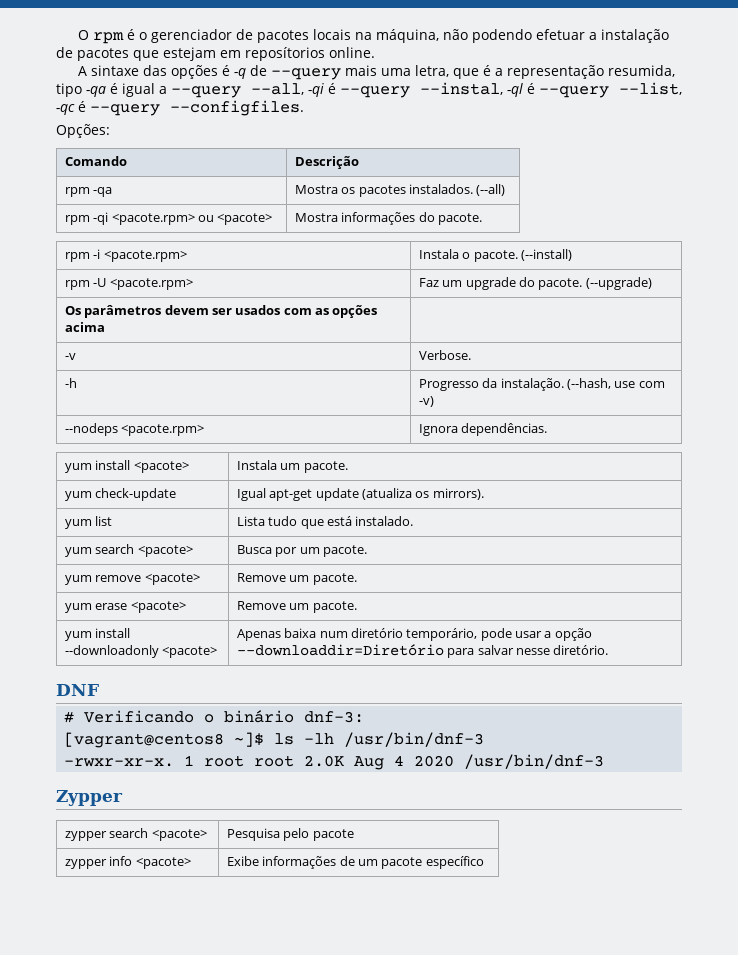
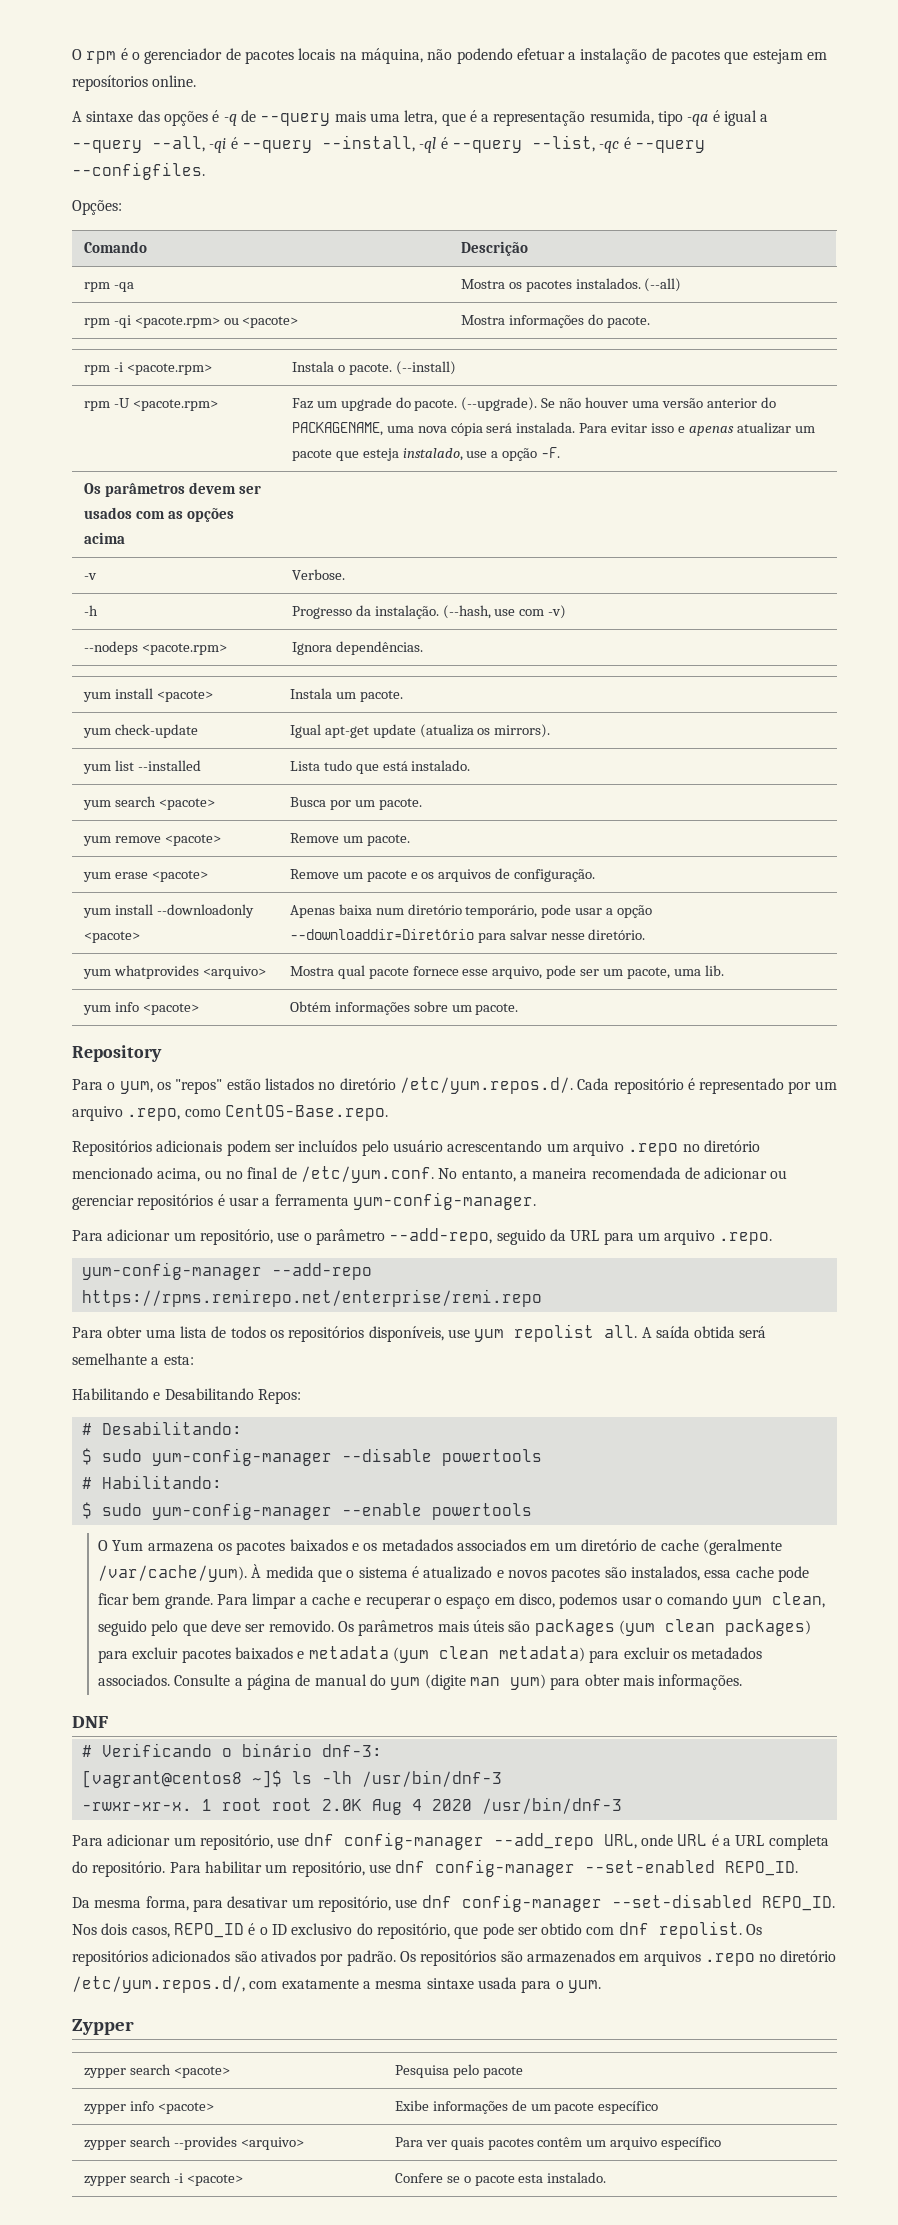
[420,82,503,95] --instal, -> [321,135,415,152] --install,
[585,277,652,290] (--upgrade) -> [461,397,776,411] [291,422,815,436] [291,447,561,461] (--upgrade). Se não houver uma versão anterior do PACKAGENAME, uma nova cópia será instalada. Para evitar isso e apenas atualizar um pacote que esteja instalado, use a opção -F.
(113, 521) none -> [137,760,201,771] --installed
[312,601,357,613] pacote. -> [366,868,596,882] pacote e os arquivos de configuração.
(609, 650) none -> [82,965,266,979] [289,965,724,979] [82,1002,199,1015] [289,1001,519,1015] [72,1045,162,1062] [72,1077,837,1094] [72,1104,388,1121] [72,1140,760,1156] [72,1166,788,1183] [72,1192,536,1210] [72,1228,773,1245] [81,1262,372,1280] [81,1289,542,1307] [72,1324,767,1342] [72,1353,194,1365] [72,1388,301,1404] [81,1421,242,1435] [81,1448,542,1466] [81,1475,222,1489] [81,1502,532,1520] [98,1539,782,1555] [98,1564,809,1582] [98,1592,826,1609] [98,1619,811,1636] [98,1646,763,1663] [98,1674,743,1690] // yum whatprovides <arquivo> | Mostra qual pacote fornece esse arquivo, pode ser um pacote, uma lib. // yum info <pacote> | Obtém informações sobre um pacote. // Repository // Para o yum, os "repos" estão listados no diretório /etc/yum.repos.d/. Cada repositório é representado por um arquivo .repo, como CentOS-Base.repo. // Repositórios adicionais podem ser incluídos pelo usuário acrescentando um arquivo .repo no diretório mencionado acima, ou no final de /etc/yum.conf. No entanto, a maneira recomendada de adicionar ou gerenciar repositórios é usar a ferramenta yum-config-manager. // Para adicionar um repositório, use o parâmetro --add-repo, seguido da URL para um arquivo .repo. // yum-config-manager --add-repo https://rpms.remirepo.net/enterprise/remi.repo // Para obter uma lista de todos os repositórios disponíveis, use yum repolist all. A saída obtida será semelhante a esta: // Habilitando e Desabilitando Repos: // # Desabilitando: // $ sudo yum-config-manager --disable powertools // # Habilitando: // $ sudo yum-config-manager --enable powertools // O Yum armazena os pacotes baixados e os metadados associados em um diretório de cache (geralmente /var/cache/yum). À medida que o sistema é atualizado e novos pacotes são instalados, essa cache pode ficar bem grande. Para limpar a cache e recuperar o espaço em disco, podemos usar o comando yum clean, seguido pelo que deve ser removido. Os parâmetros mais úteis são packages (yum clean packages) para excluir pacotes baixados e metadata (yum clean metadata) para excluir os metadados associados. Consulte a página de manual do yum (digite man yum) para obter mais informações.
(605, 761) none -> [72,1832,829,1850] [72,1859,799,1877] [72,1894,835,1912] [72,1921,763,1939] [72,1950,837,1966] [72,1976,601,1993] // Para adicionar um repositório, use dnf config-manager --add_repo URL, onde URL é a URL completa do repositório. Para habilitar um repositório, use dnf config-manager --set-enabled REPO_ID. // Da mesma forma, para desativar um repositório, use dnf config-manager --set-disabled REPO_ID. Nos dois casos, REPO_ID é o ID exclusivo do repositório, que pode ser obtido com dnf repolist. Os repositórios adicionados são ativados por padrão. Os repositórios são armazenados em arquivos .repo no diretório /etc/yum.repos.d/, com exatamente a mesma sintaxe usada para o yum.
(484, 862) none -> [83,2136,304,2150] [394,2137,722,2150] [83,2172,243,2186] [394,2172,607,2186] // zypper search --provides <arquivo> | Para ver quais pacotes contêm um arquivo específico // zypper search -i <pacote> | Confere se o pacote esta instalado.

